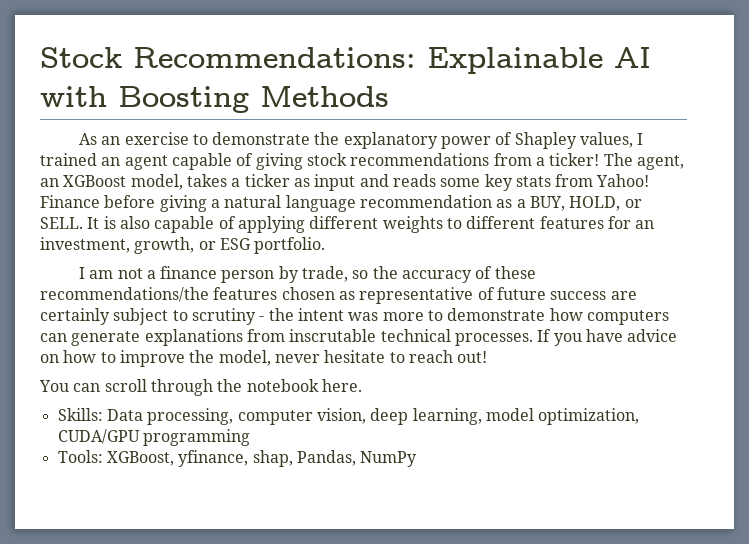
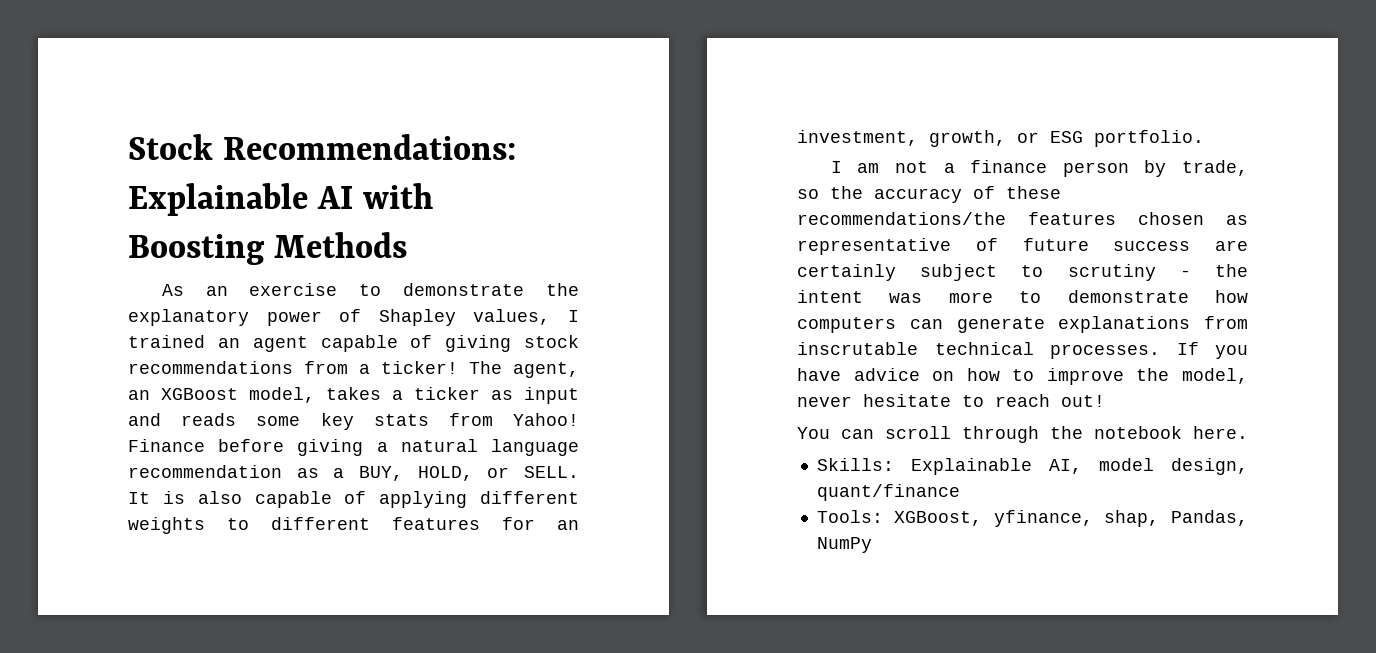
[106,408,640,425] [57,429,250,446] Data processing, computer vision, deep learning, model optimization, CUDA/GPU programming -> [910,458,1248,475] [816,484,960,501] Explainable AI, model design, quant/finance

